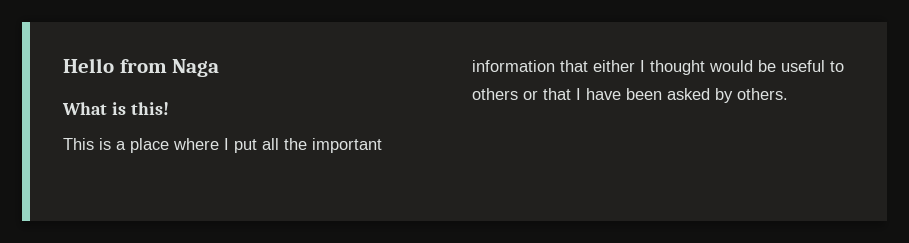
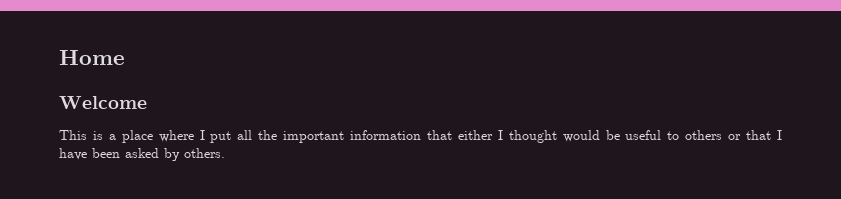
[63,58,220,77] [62,102,169,115] Hello from Naga // What is this! -> [59,50,125,65] [59,96,147,109] Home // Welcome

